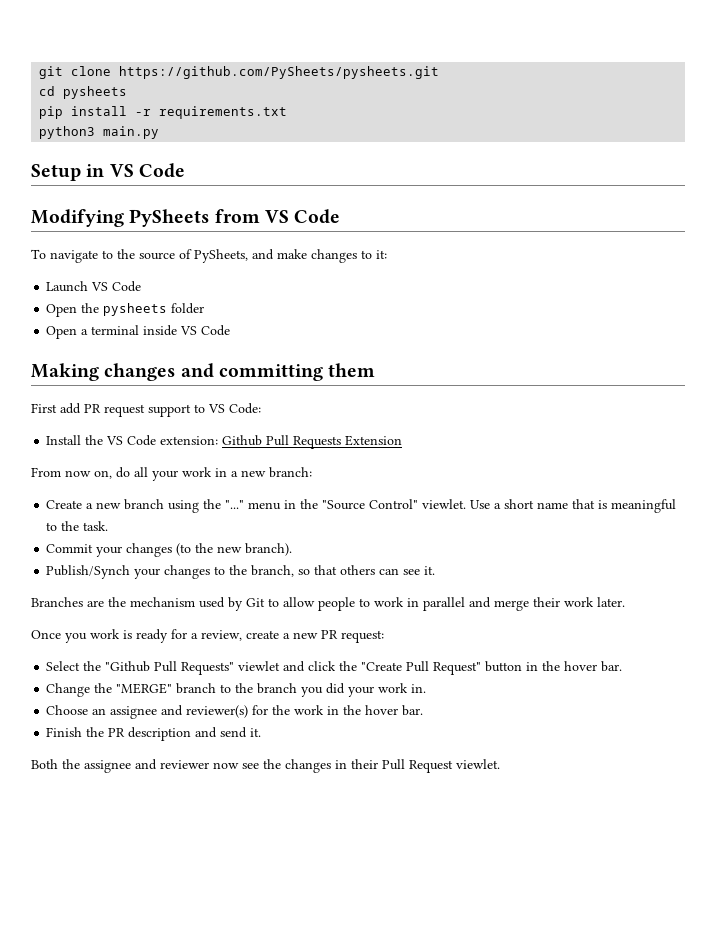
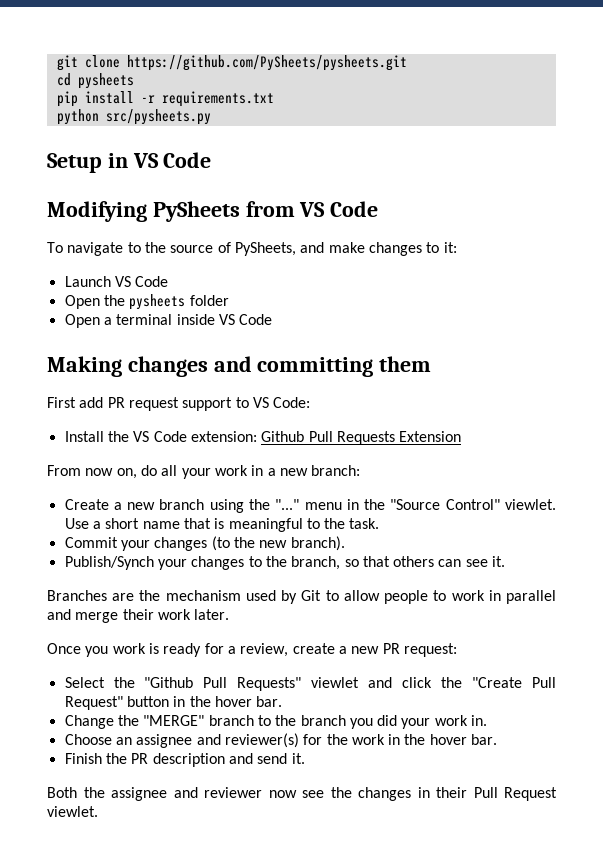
[39,126,160,139] python3 main.py -> [56,109,211,125] python src/pysheets.py

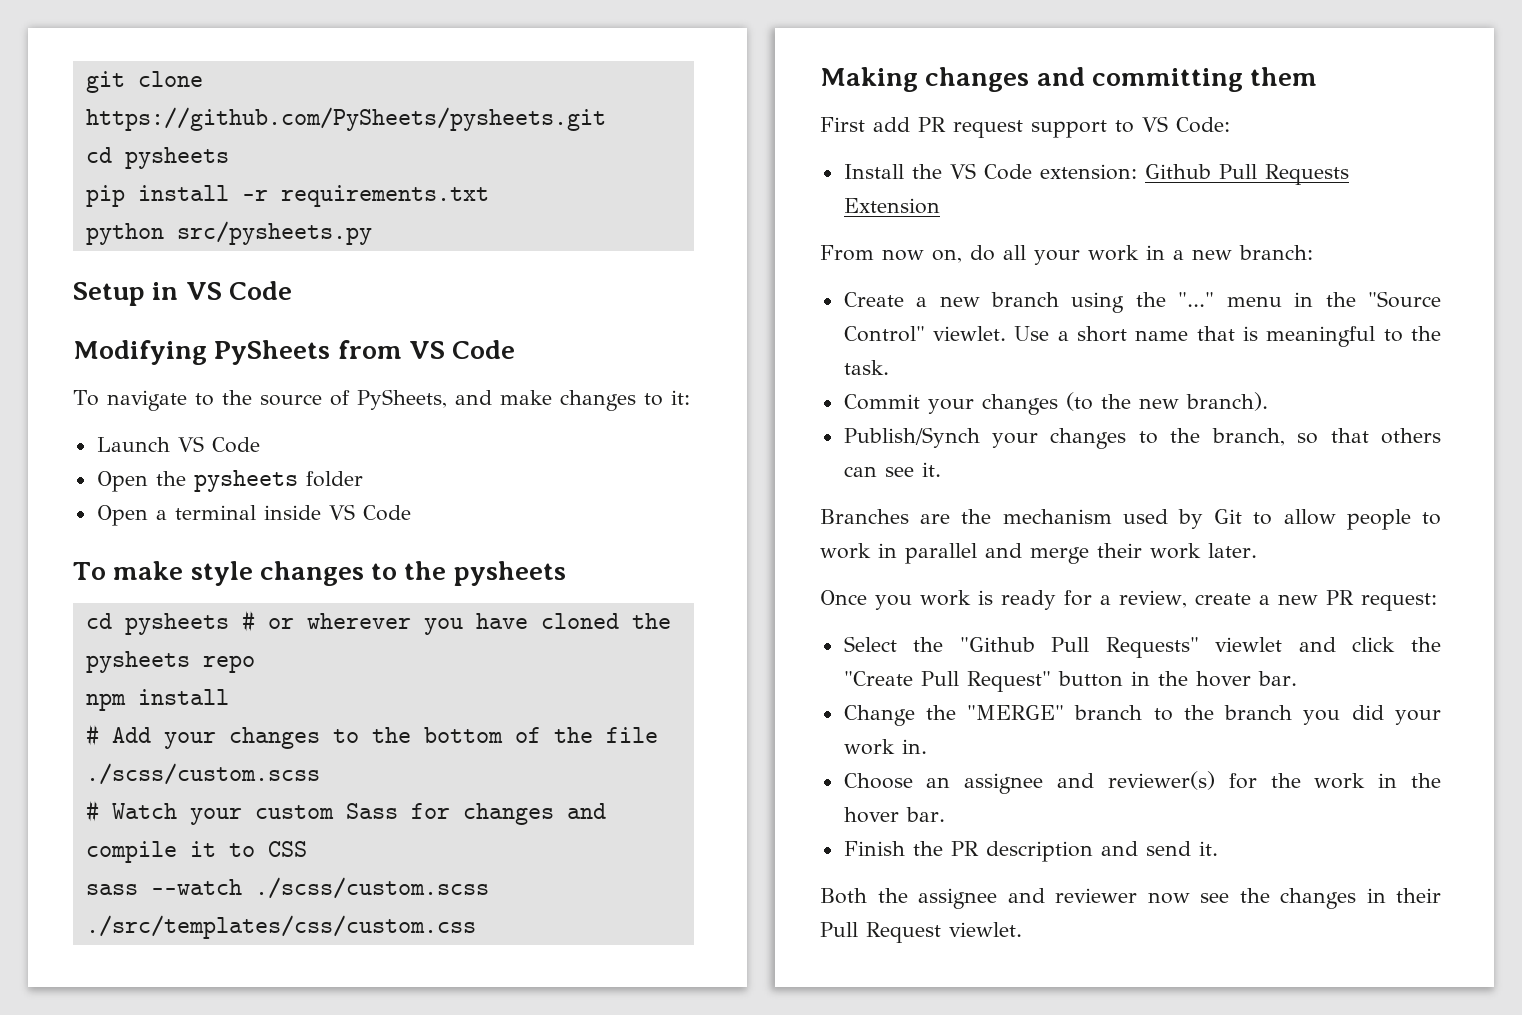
(273, 319) none -> [73,561,566,586] [85,610,671,635] [85,651,255,673] [85,689,229,711] [85,724,658,749] [85,763,320,785] [85,800,606,825] [85,841,307,863] [85,877,489,899] [85,915,476,939] // To make style changes to the pysheets // cd pysheets # or wherever you have cloned the pysheets repo // npm install // # Add your changes to the bottom of the file ./scss/custom.scss // # Watch your custom Sass for changes and compile it to CSS // sass --watch ./scss/custom.scss ./src/templates/css/custom.css

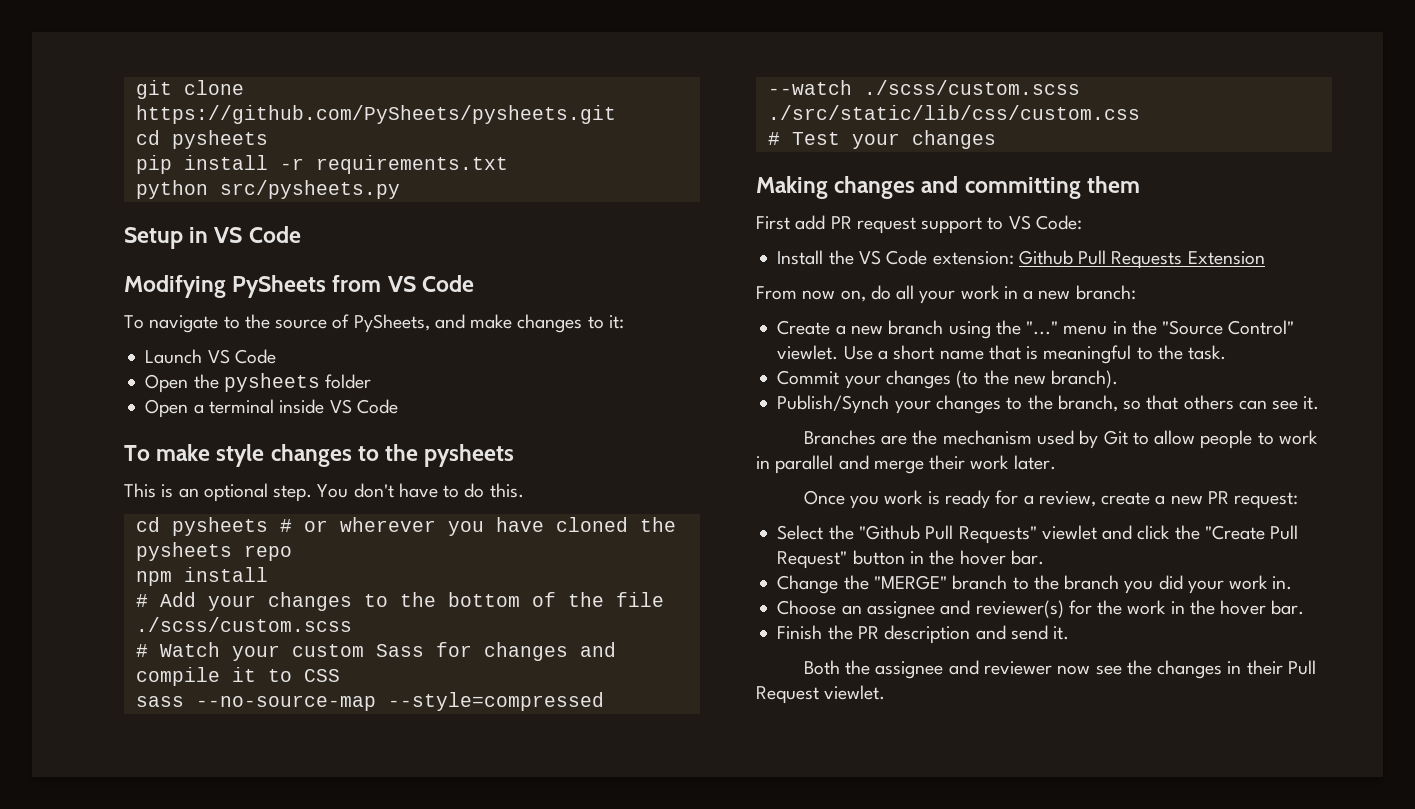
(566, 573) none -> [124,483,524,502] // This is an optional step. You don't have to do this.
[150,877,489,899] [85,915,476,939] --watch ./scss/custom.scss ./src/templates/css/custom.css -> [195,692,604,711] [767,80,1080,95] [767,105,1140,120] [767,130,996,149] --no-source-map --style=compressed --watch ./scss/custom.scss ./src/static/lib/css/custom.css // # Test your changes

